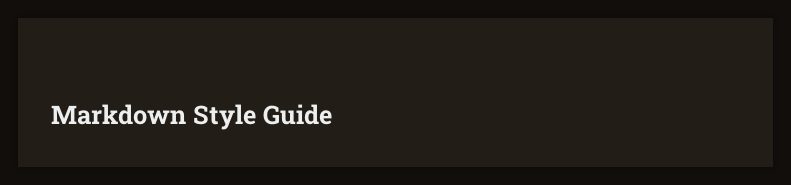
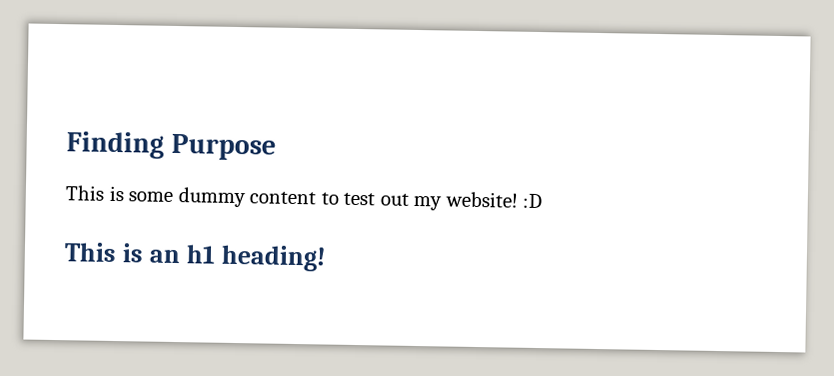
[51,104,332,130] Markdown Style Guide -> [66,131,276,161] [65,185,543,211] [64,242,328,272] Finding Purpose // This is some dummy content to test out my website! :D // This is an h1 heading!

